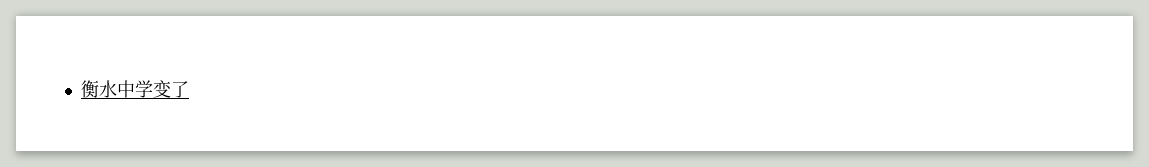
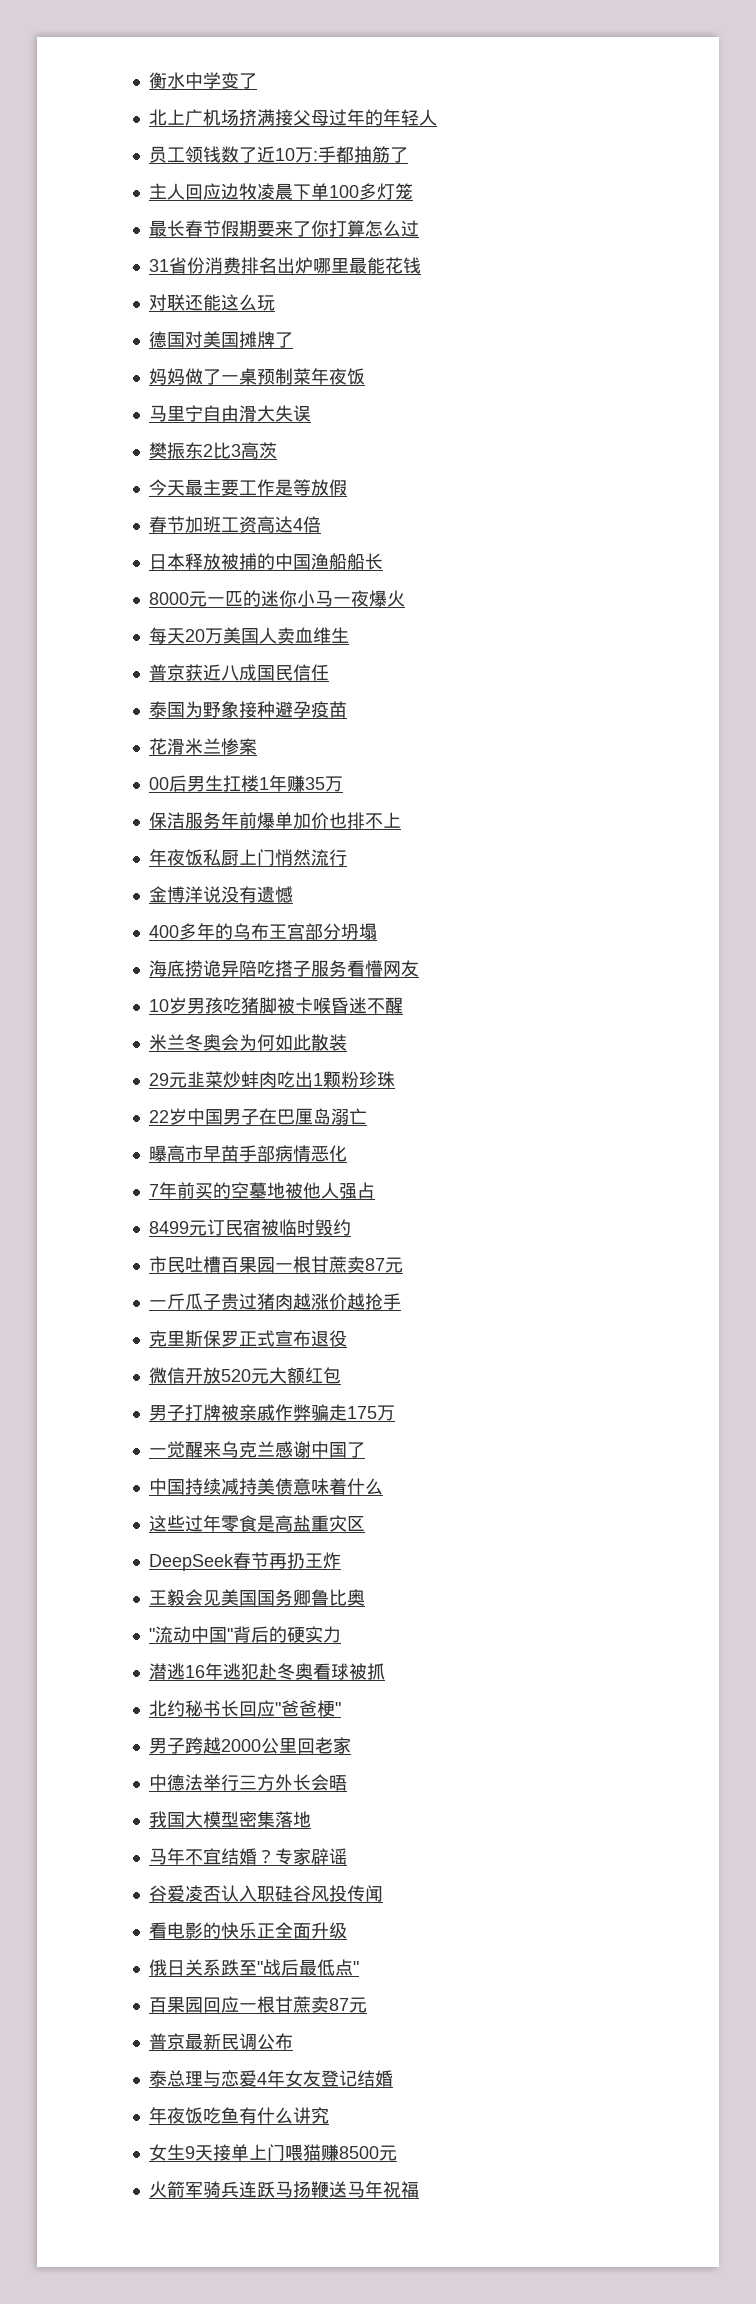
(189, 89) none -> [148,109,437,126] [148,146,408,163] [148,183,413,200] [148,220,419,237] [148,257,421,274] [148,294,275,311] [148,331,293,348] [148,368,365,385] [148,405,311,422] [148,442,277,459] [148,479,347,496] [148,516,321,533] [148,553,383,570] [148,590,405,607] [148,627,349,644] [148,664,329,681] [148,701,347,718] [148,738,257,755] [148,775,343,792] [148,812,401,829] [148,849,347,866] [148,886,293,903] [148,923,377,940] [148,960,419,977] [148,997,403,1014] [148,1034,347,1051] [148,1071,395,1088] [148,1108,367,1125] [148,1145,347,1162] [148,1182,375,1199] [148,1219,351,1236] [148,1256,403,1273] [148,1293,401,1310] [148,1330,347,1347] [148,1367,341,1384] [148,1404,395,1421] [148,1441,365,1458] [148,1478,383,1495] [148,1515,365,1532] [148,1552,341,1571] [148,1589,365,1606] [148,1626,341,1643] [148,1663,385,1680] [148,1700,341,1717] [148,1737,351,1754] [148,1774,347,1791] [148,1811,311,1828] [148,1848,347,1865] [148,1885,383,1902] [148,1922,347,1939] [148,1959,359,1976] [148,1996,367,2013] [148,2033,293,2050] [148,2070,393,2087] [148,2107,329,2124] [148,2144,397,2161] [148,2181,419,2198] // 北上广机场挤满接父母过年的年轻人 // 员工领钱数了近10万:手都抽筋了 // 主人回应边牧凌晨下单100多灯笼 // 最长春节假期要来了你打算怎么过 // 31省份消费排名出炉哪里最能花钱 // 对联还能这么玩 // 德国对美国摊牌了 // 妈妈做了一桌预制菜年夜饭 // 马里宁自由滑大失误 // 樊振东2比3高茨 // 今天最主要工作是等放假 // 春节加班工资高达4倍 // 日本释放被捕的中国渔船船长 // 8000元一匹的迷你小马一夜爆火 // 每天20万美国人卖血维生 // 普京获近八成国民信任 // 泰国为野象接种避孕疫苗 // 花滑米兰惨案 // 00后男生扛楼1年赚35万 // 保洁服务年前爆单加价也排不上 // 年夜饭私厨上门悄然流行 // 金博洋说没有遗憾 // 400多年的乌布王宫部分坍塌 // 海底捞诡异陪吃搭子服务看懵网友 // 10岁男孩吃猪脚被卡喉昏迷不醒 // 米兰冬奥会为何如此散装 // 29元韭菜炒蚌肉吃出1颗粉珍珠 // 22岁中国男子在巴厘岛溺亡 // 曝高市早苗手部病情恶化 // 7年前买的空墓地被他人强占 // 8499元订民宿被临时毁约 // 市民吐槽百果园一根甘蔗卖87元 // 一斤瓜子贵过猪肉越涨价越抢手 // 克里斯保罗正式宣布退役 // 微信开放520元大额红包 // 男子打牌被亲戚作弊骗走175万 // 一觉醒来乌克兰感谢中国了 // 中国持续减持美债意味着什么 // 这些过年零食是高盐重灾区 // DeepSeek春节再扔王炸 // 王毅会见美国国务卿鲁比奥 // "流动中国"背后的硬实力 // 潜逃16年逃犯赴冬奥看球被抓 // 北约秘书长回应"爸爸梗" // 男子跨越2000公里回老家 // 中德法举行三方外长会晤 // 我国大模型密集落地 // 马年不宜结婚？专家辟谣 // 谷爱凌否认入职硅谷风投传闻 // 看电影的快乐正全面升级 // 俄日关系跌至"战后最低点" // 百果园回应一根甘蔗卖87元 // 普京最新民调公布 // 泰总理与恋爱4年女友登记结婚 // 年夜饭吃鱼有什么讲究 // 女生9天接单上门喂猫赚8500元 // 火箭军骑兵连跃马扬鞭送马年祝福

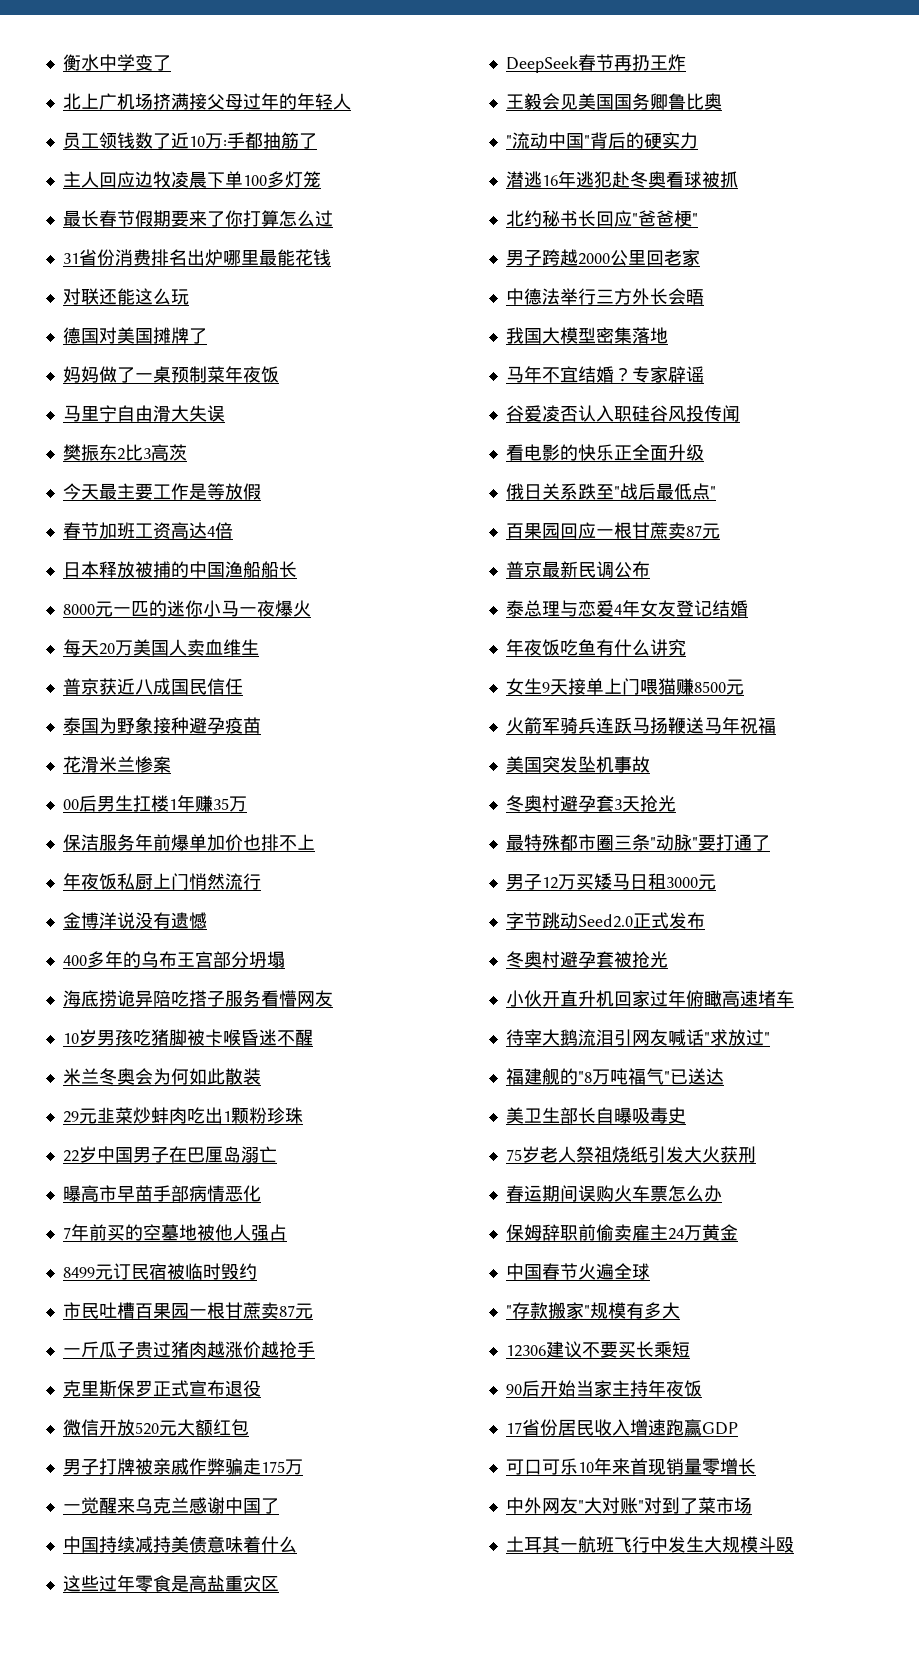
(419, 2189) none -> [505,756,650,773] [505,795,676,812] [505,834,770,851] [505,873,716,890] [505,912,705,929] [505,951,668,968] [505,990,794,1007] [505,1029,770,1046] [505,1068,724,1085] [505,1107,686,1124] [505,1146,756,1163] [505,1185,722,1202] [505,1224,738,1241] [505,1263,650,1280] [505,1302,680,1319] [505,1341,690,1358] [505,1380,702,1397] [505,1419,738,1436] [505,1458,756,1475] [505,1497,752,1514] [505,1536,794,1553] // 美国突发坠机事故 // 冬奥村避孕套3天抢光 // 最特殊都市圈三条"动脉"要打通了 // 男子12万买矮马日租3000元 // 字节跳动Seed2.0正式发布 // 冬奥村避孕套被抢光 // 小伙开直升机回家过年俯瞰高速堵车 // 待宰大鹅流泪引网友喊话"求放过" // 福建舰的"8万吨福气"已送达 // 美卫生部长自曝吸毒史 // 75岁老人祭祖烧纸引发大火获刑 // 春运期间误购火车票怎么办 // 保姆辞职前偷卖雇主24万黄金 // 中国春节火遍全球 // "存款搬家"规模有多大 // 12306建议不要买长乘短 // 90后开始当家主持年夜饭 // 17省份居民收入增速跑赢GDP // 可口可乐10年来首现销量零增长 // 中外网友"大对账"对到了菜市场 // 土耳其一航班飞行中发生大规模斗殴

